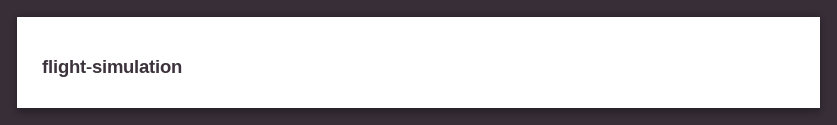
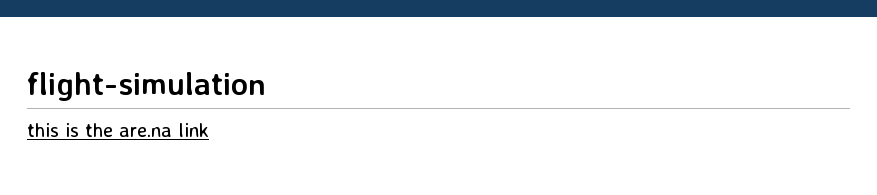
(182, 68) none -> [27,123,209,137] // this is the are.na link

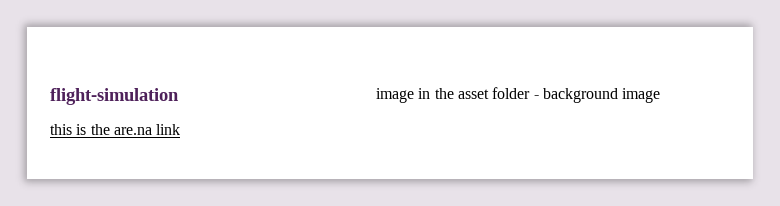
(209, 130) none -> [376,87,661,103] // image in the asset folder - background image

